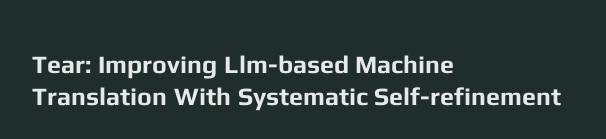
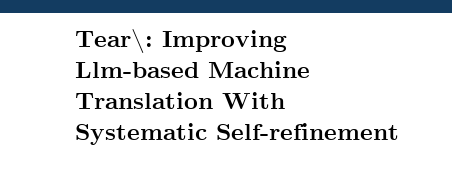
[32,56,91,74] Tear: -> [75,29,153,53] Tear\:

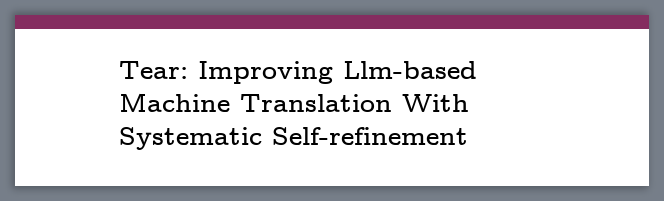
[75,29,153,53] Tear\: -> [119,61,188,79] Tear:

